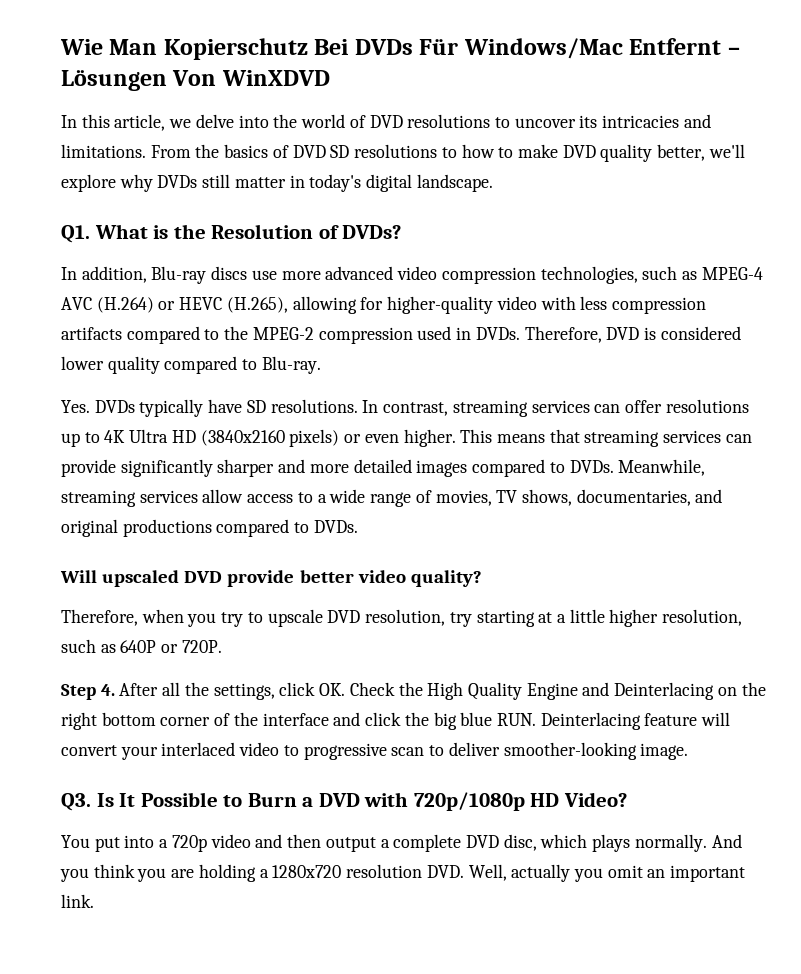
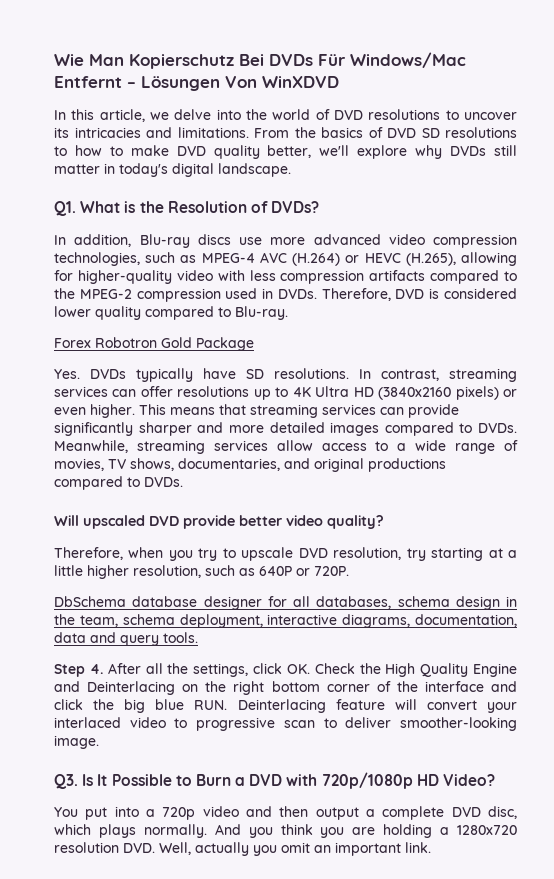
(321, 365) none -> [54,337,254,351] // Forex Robotron Gold Package
(222, 646) none -> [54,596,517,610] [54,614,517,628] [54,632,198,646] // DbSchema database designer for all databases, schema design in the team, schema deployment, interactive diagrams, documentation, data and query tools.

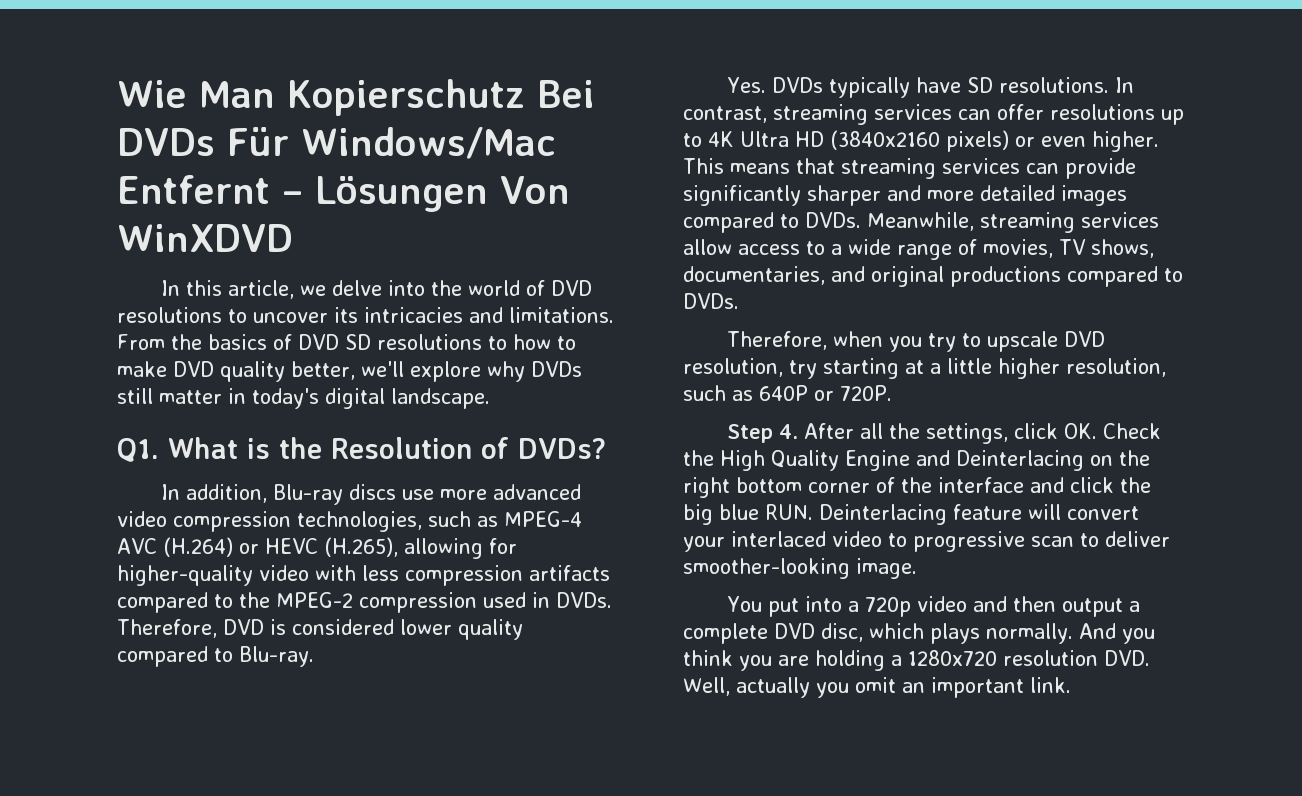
[54,337,254,351] // Forex Robotron Gold Package -> (314, 656) none
[54,515,384,529] // Will upscaled DVD provide better video quality? -> (739, 301) none
[54,596,517,610] [54,614,517,628] [54,632,198,646] // DbSchema database designer for all databases, schema design in the team, schema deployment, interactive diagrams, documentation, data and query tools. -> (892, 393) none
[54,772,496,789] // Q3. Is It Possible to Burn a DVD with 720p/1080p HD Video? -> (917, 568) none

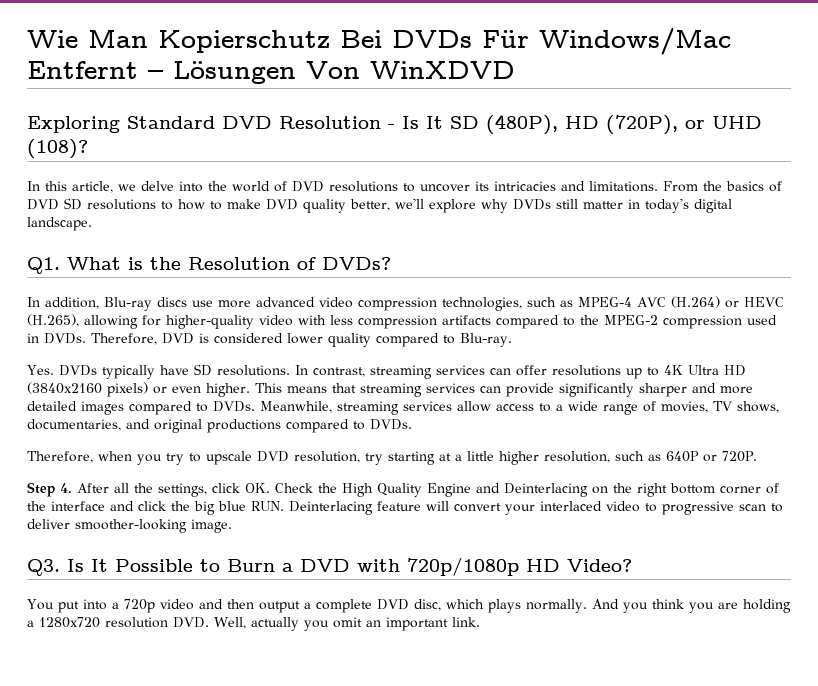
(293, 238) none -> [27,114,762,135] [27,139,88,159] // Exploring Standard DVD Resolution - Is It SD (480P), HD (720P), or UHD (108)?
(917, 568) none -> [27,557,632,576] // Q3. Is It Possible to Burn a DVD with 720p/1080p HD Video?

